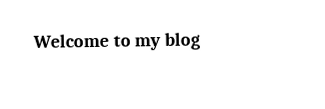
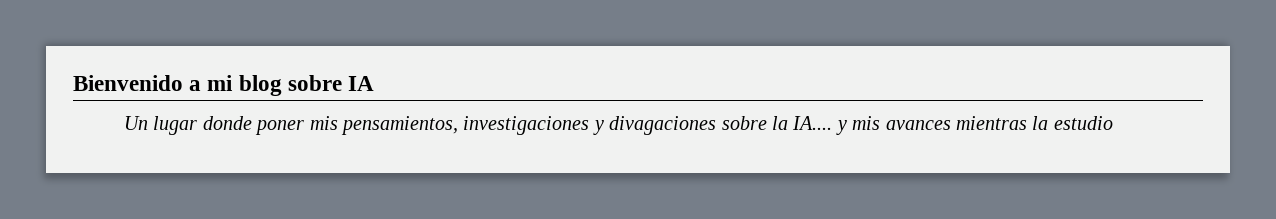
[32,32,201,51] Welcome to my blog -> [73,75,375,96] [124,116,1113,135] Bienvenido a mi blog sobre IA // Un lugar donde poner mis pensamientos, investigaciones y divagaciones sobre la IA.... y mis avances mientras la estudio

